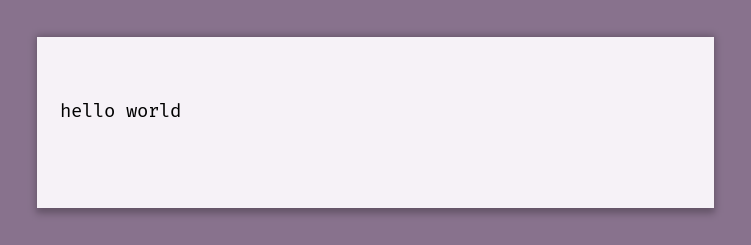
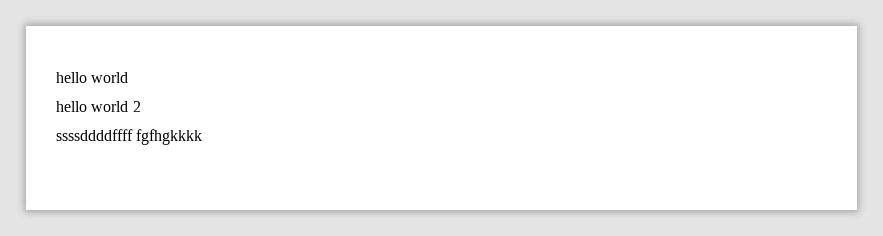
[60,103,181,117] hello world -> [56,72,129,83] [56,101,141,112] [56,129,203,145] hello world // hello world 2 // ssssddddffff fgfhgkkkk

